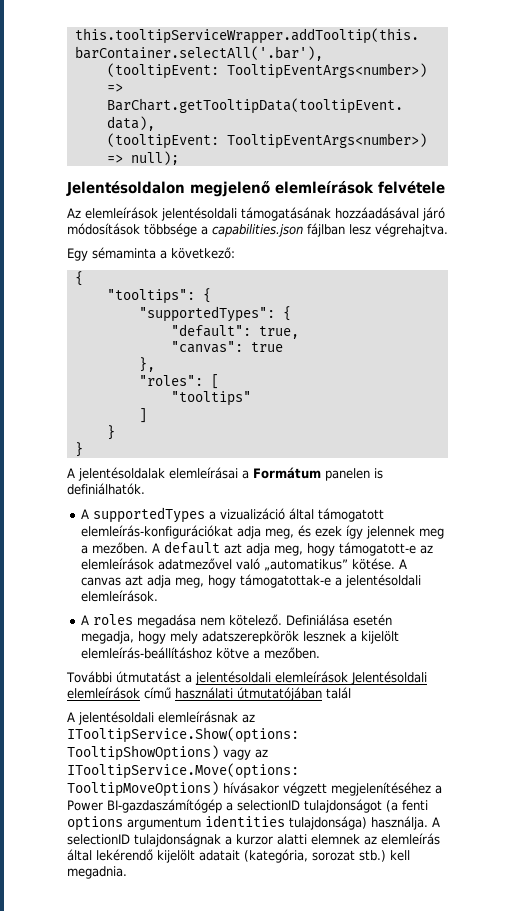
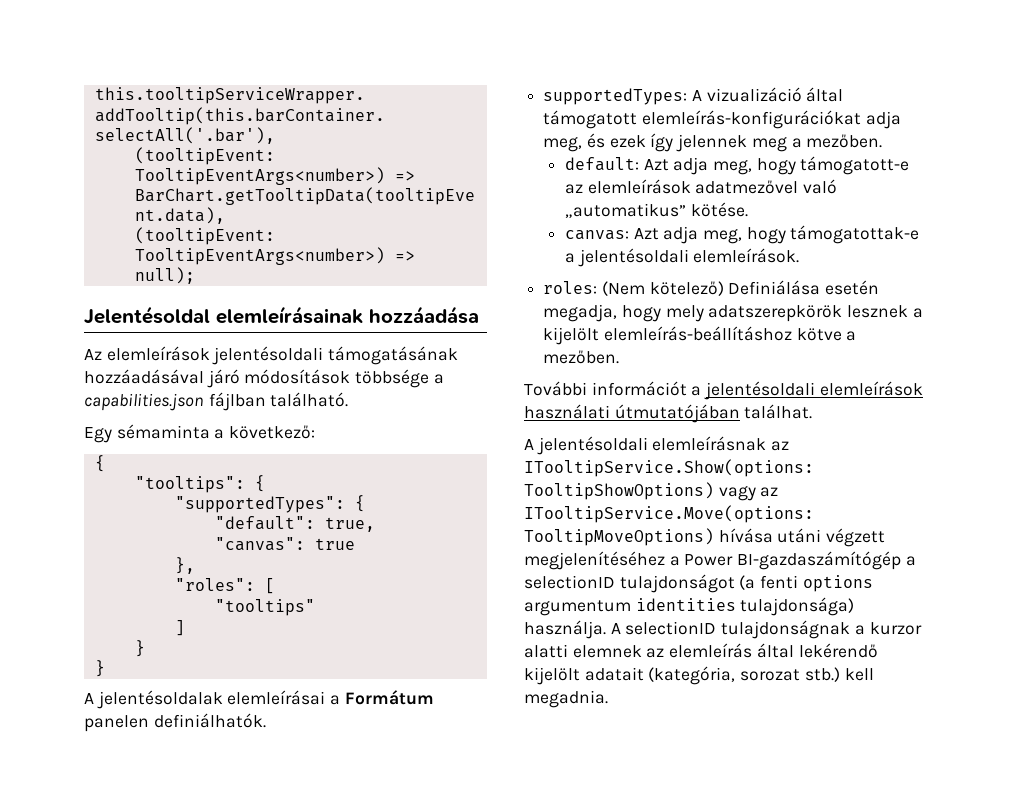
[66,181,445,197] Jelentésoldalon megjelenő elemleírások felvétele -> [84,306,479,325] Jelentésoldal elemleírásainak hozzáadása
[349,223,448,237] lesz végrehajtva. -> [270,392,349,407] található.
[374,468,383,479] is -> (149, 723) none
[81,507,217,523] A supportedTypes a -> [543,88,702,105] supportedTypes: A
[152,541,243,554] A default azt -> [564,157,669,171] // default: Azt
[399,559,408,569] [81,575,144,586] A canvas azt -> [564,228,659,240] // canvas: Azt
[81,614,283,628] A roles megadása nem kötelező. -> [543,281,724,296] roles: (Nem kötelező)
[115,671,181,683] útmutatást -> [591,381,687,396] információt
[350,671,427,685] [67,687,171,699] Jelentésoldali elemleírások című -> (923, 388) none
[326,687,351,699] talál -> [744,404,813,419] találhat.
[223,782,279,794] hívásakor -> [718,528,822,543] hívása utáni

